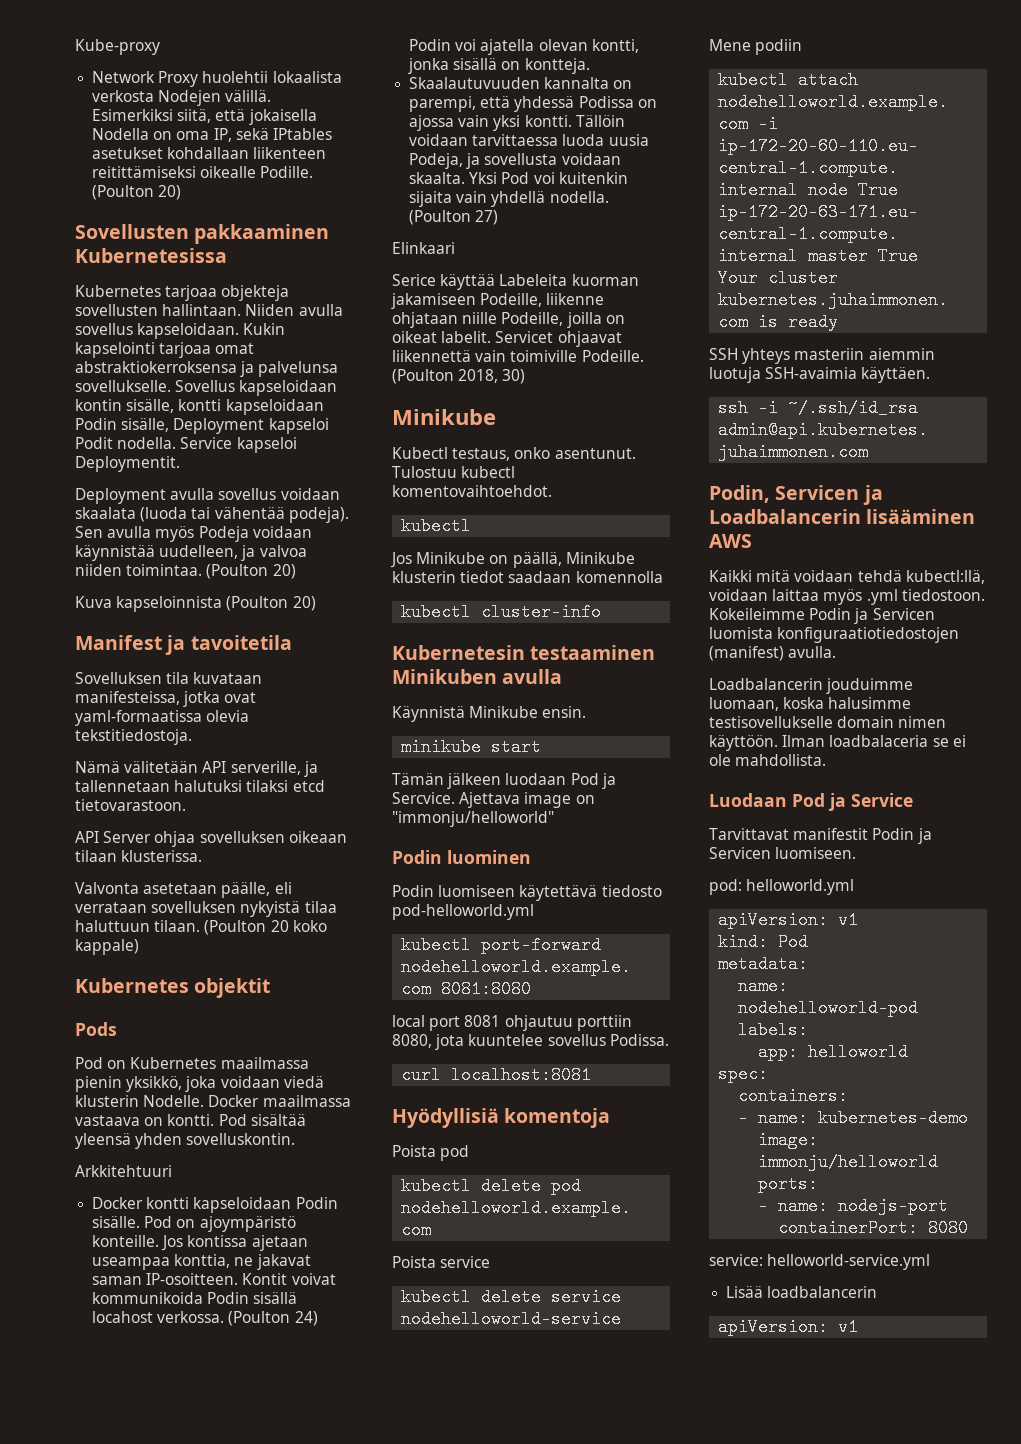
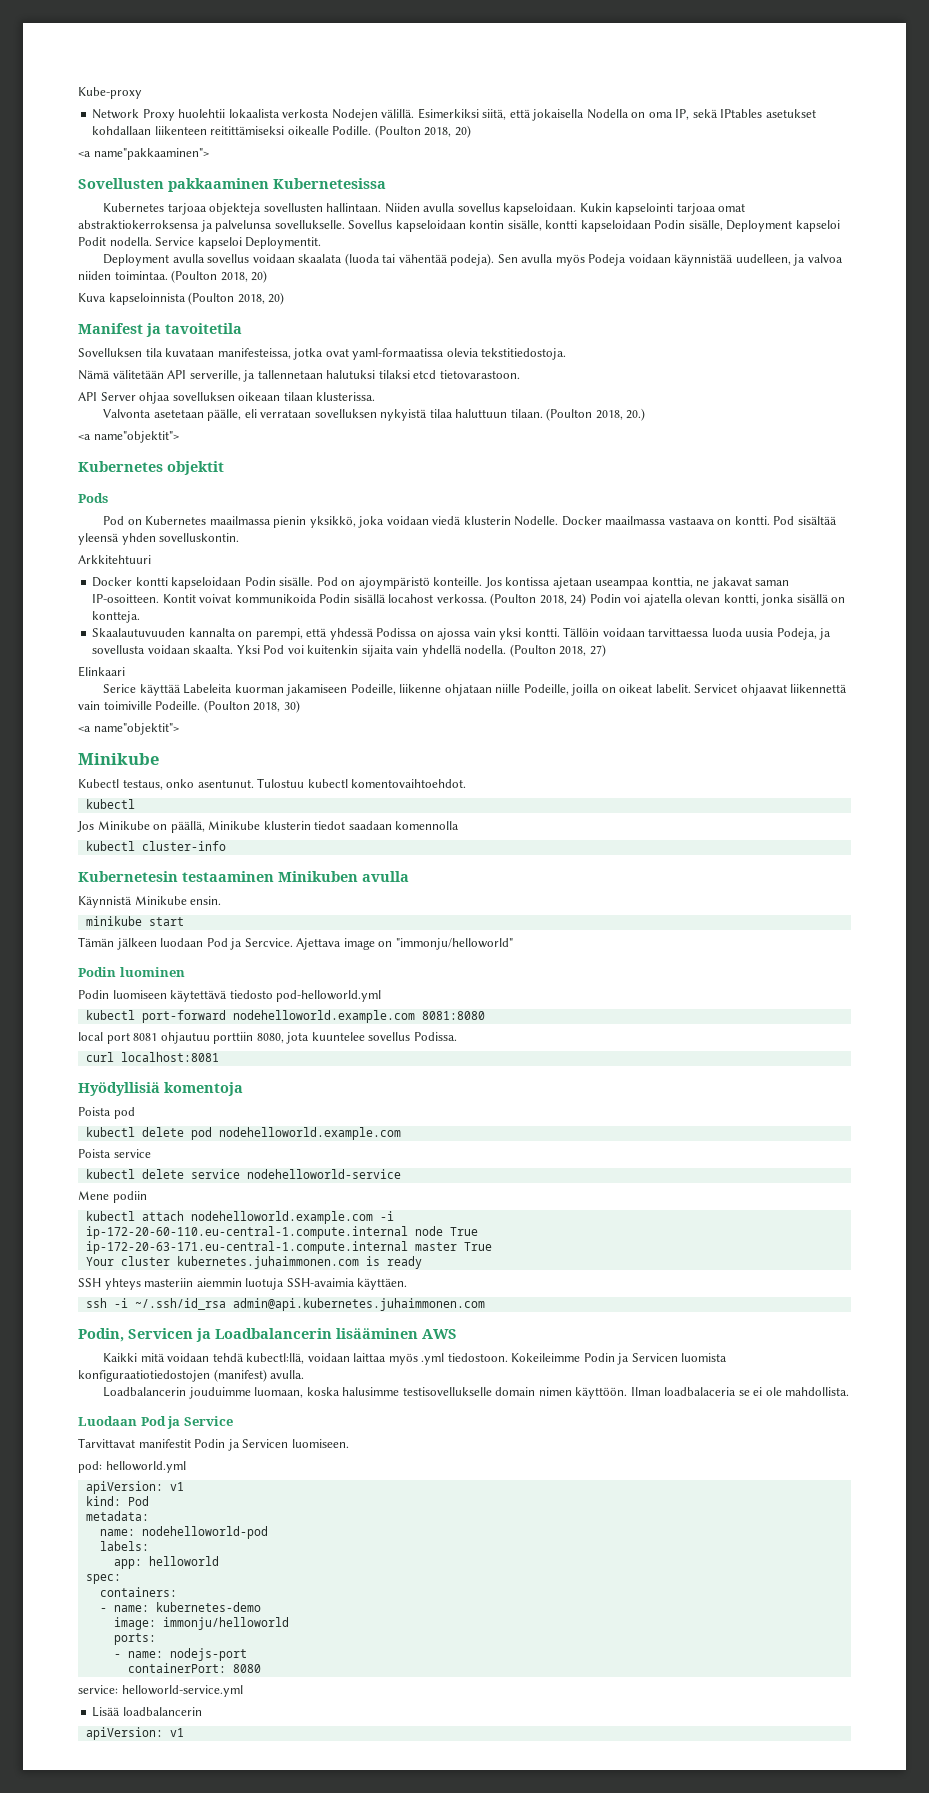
[158,185,182,200] 20) -> [424,125,471,138] [78,148,209,160] 2018, 20) // <a name"pakkaaminen">
(269, 571) none -> [220,272,248,282] 2018,
(289, 603) none -> [237,294,265,304] 2018,
[270,920,327,932] [75,939,139,955] 20 koko kappale) -> [595,408,646,421] [78,431,179,443] 2018, 20.) // <a name"objektit">
(291, 1318) none -> [539,595,567,605] 2018,
(472, 217) none -> [559,646,587,656] 2018,
(526, 376) none -> [78,723,179,735] // <a name"objektit">

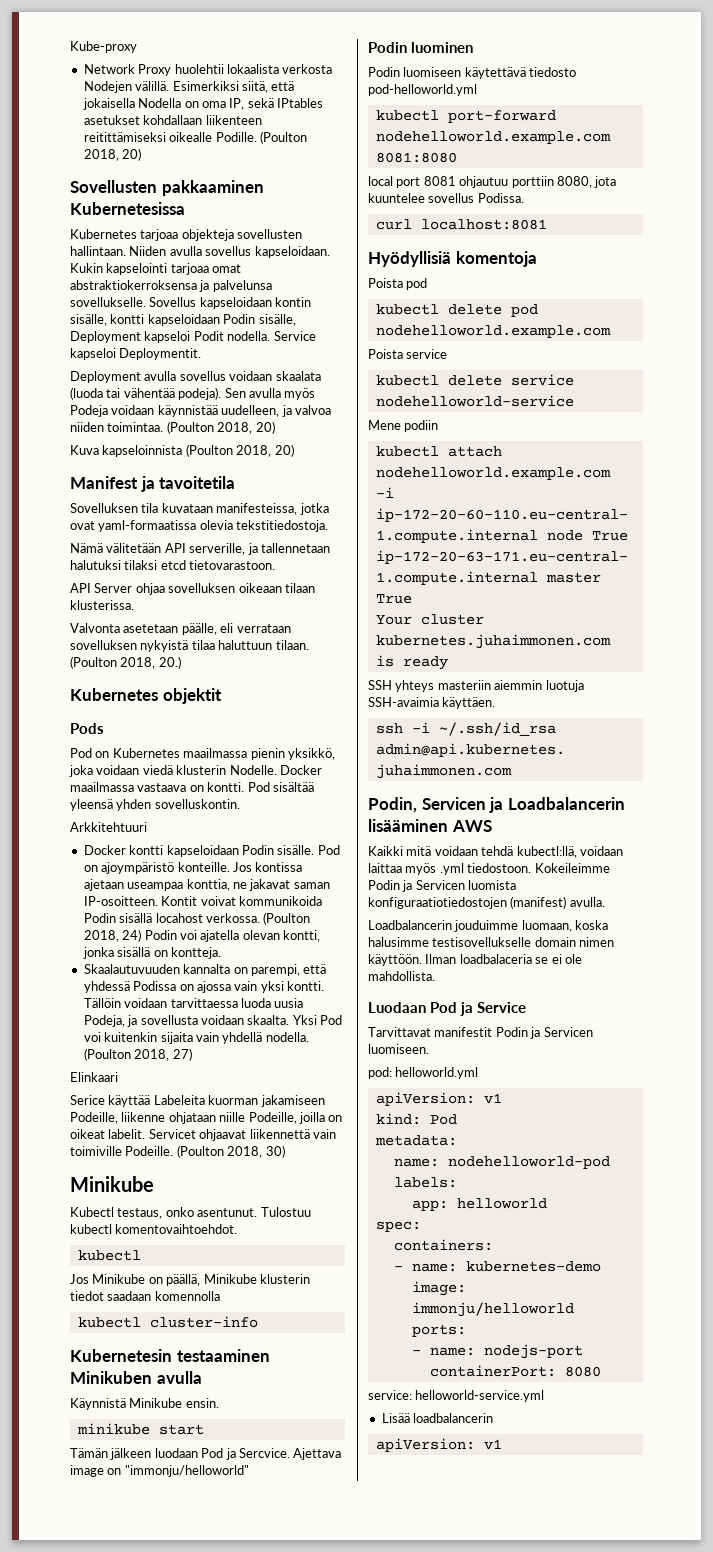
[78,148,209,160] // <a name"pakkaaminen"> -> (142, 154) none
[78,431,179,443] // <a name"objektit"> -> (181, 662) none
[78,723,179,735] // <a name"objektit"> -> (285, 1151) none

